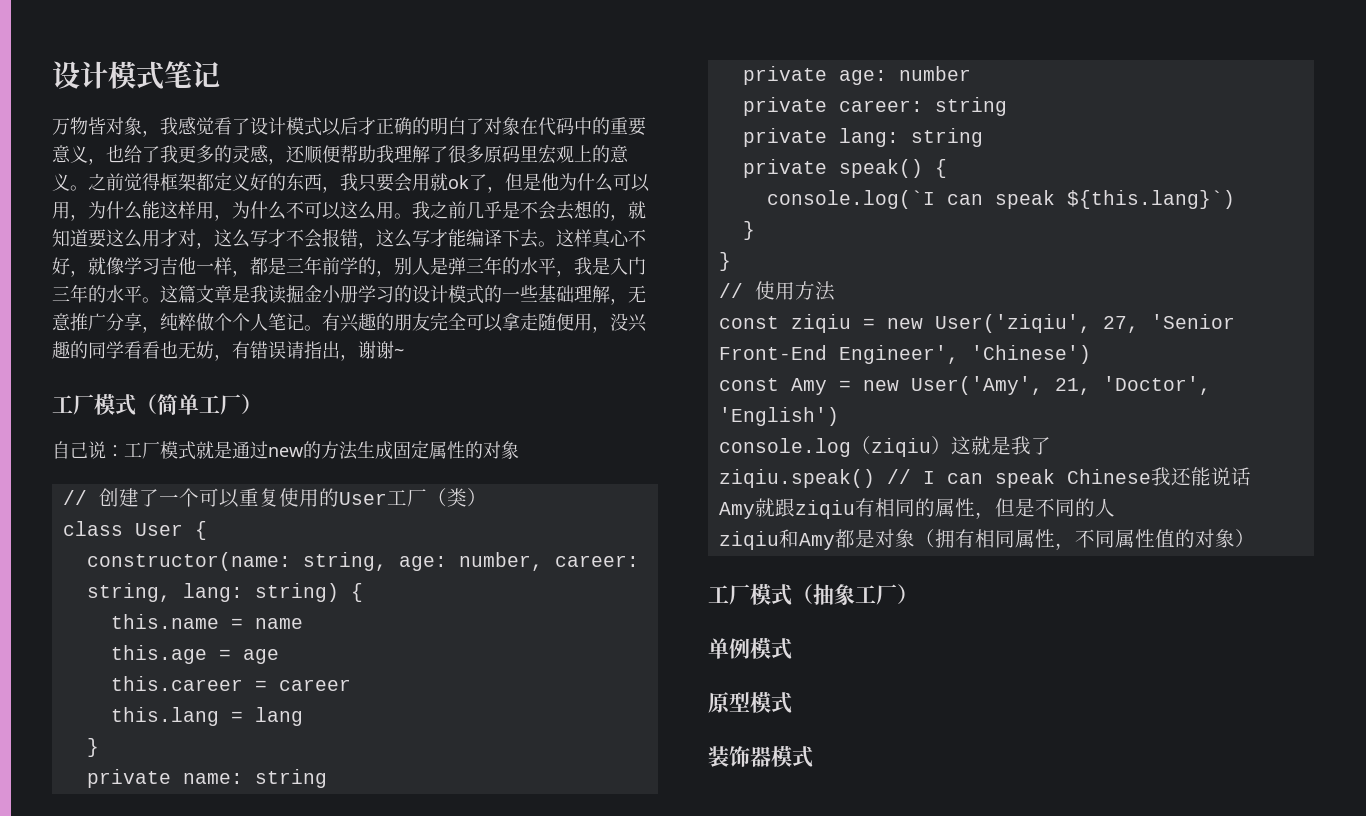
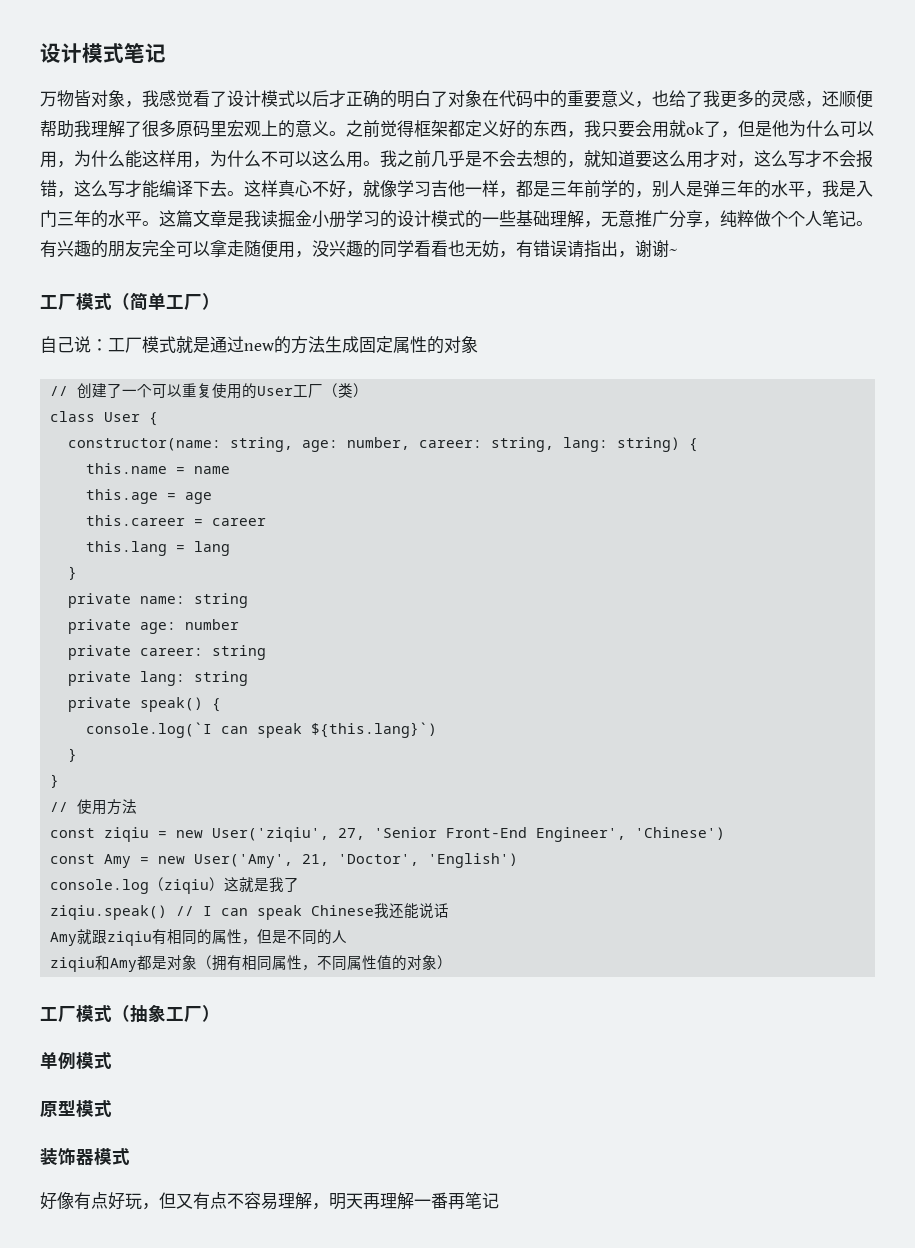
(813, 757) none -> [40,1192,499,1210] // 好像有点好玩，但又有点不容易理解，明天再理解一番再笔记

